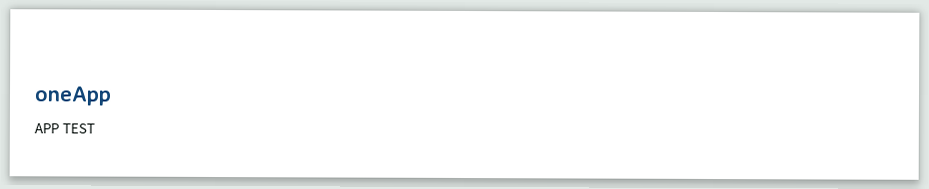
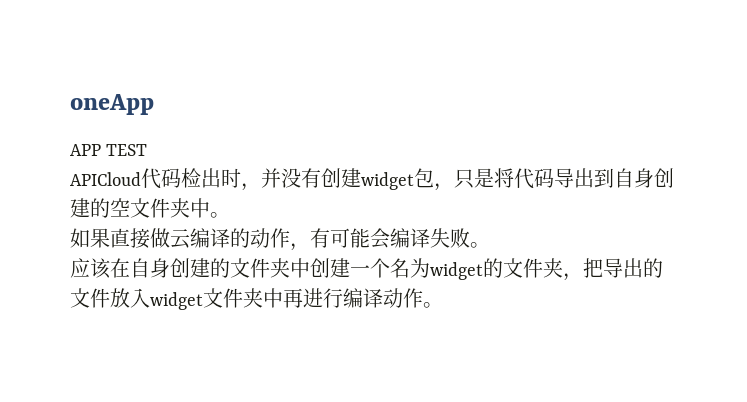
(96, 128) none -> [70,168,674,191] [70,198,230,218] [70,228,490,251] [70,258,663,281] [70,288,443,310] // APICloud代码检出时，并没有创建widget包，只是将代码导出到自身创建的空文件夹中。 // 如果直接做云编译的动作，有可能会编译失败。 // 应该在自身创建的文件夹中创建一个名为widget的文件夹，把导出的文件放入widget文件夹中再进行编译动作。

